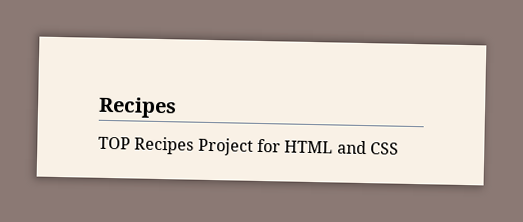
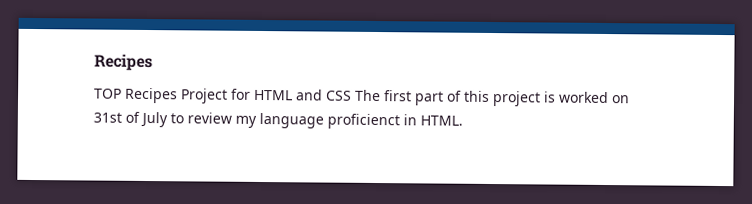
(399, 148) none -> [355,89,630,107] [93,111,463,130] The first part of this project is worked on 31st of July to review my language proficienct in HTML.

